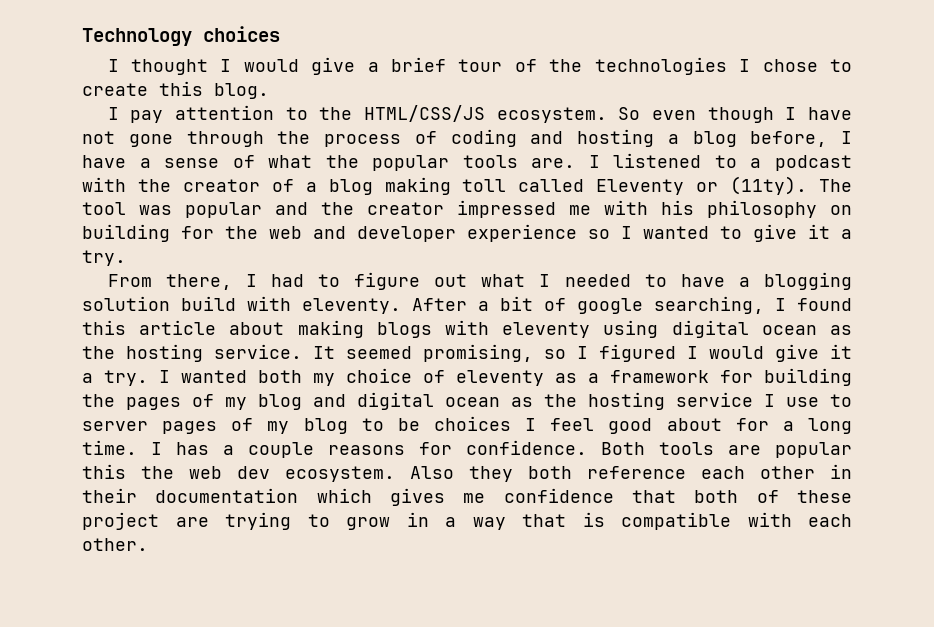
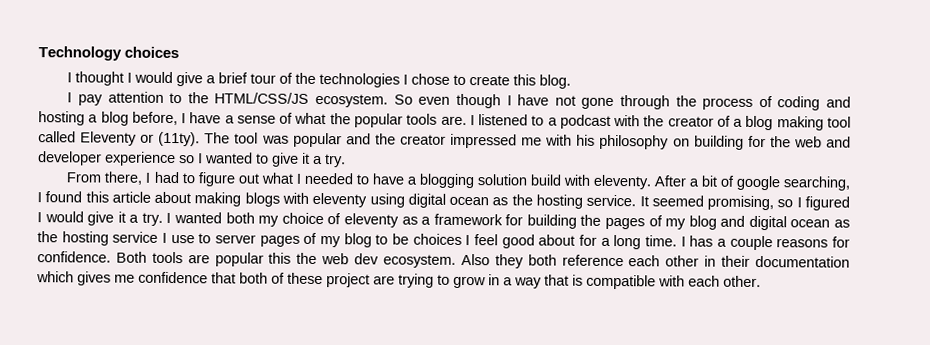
[462,179,507,192] toll -> [826,116,851,128] tool

